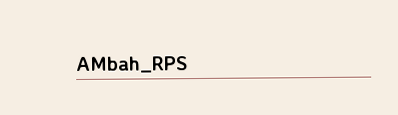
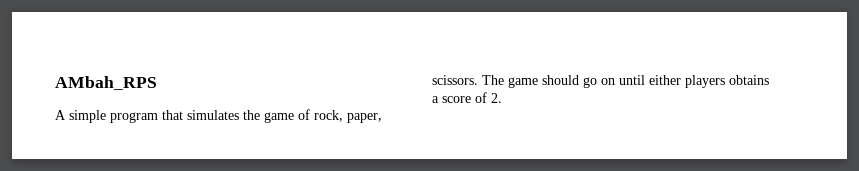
(188, 65) none -> [55,109,382,123] [432,75,769,88] [432,92,502,103] // A simple program that simulates the game of rock, paper, scissors. The game should go on until either players obtains a score of 2.

